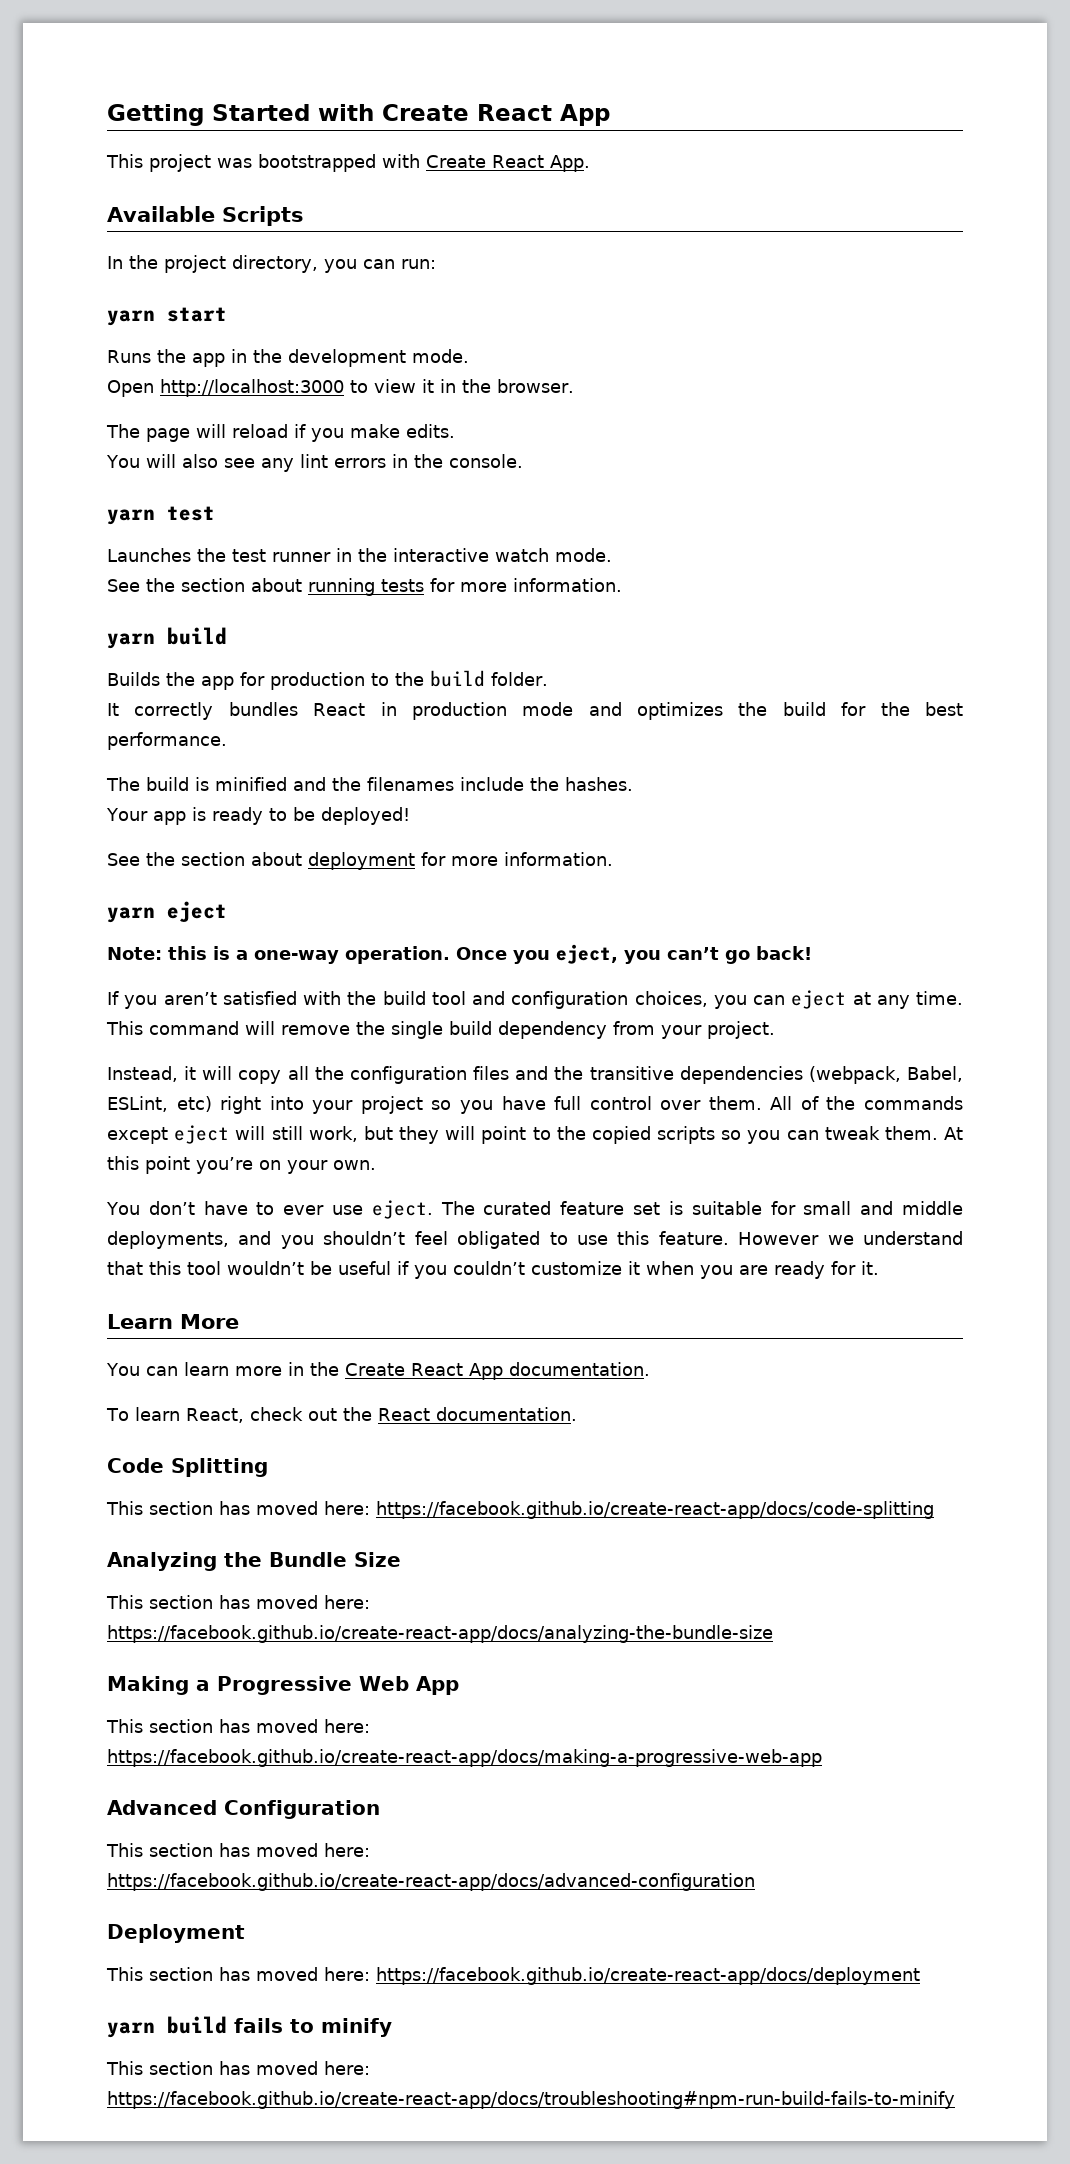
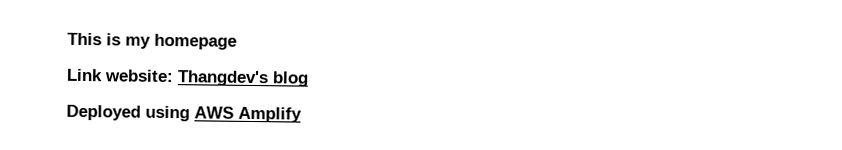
[107,104,610,126] [106,154,590,172] [107,206,304,226] [107,255,436,273] [107,307,227,326] [107,349,469,367] [107,379,574,397] [106,424,455,442] [106,454,523,472] [107,506,215,525] [107,548,612,562] [107,578,622,596] [107,627,227,649] [107,670,548,690] [107,702,963,720] [107,732,227,750] [106,777,633,791] [106,807,410,825] [107,852,613,870] [107,901,227,923] [107,944,812,964] [107,990,963,1009] [106,1021,775,1039] [107,1066,963,1084] [107,1096,963,1114] [107,1125,963,1144] [107,1156,376,1174] [106,1200,963,1219] [107,1231,963,1249] [107,1261,879,1279] [107,1314,239,1329] [106,1362,650,1380] [106,1407,577,1423] [107,1458,268,1477] [106,1501,934,1519] [107,1552,401,1571] [106,1595,370,1609] [107,1625,773,1643] [107,1676,459,1695] [106,1719,370,1733] [107,1749,822,1767] [107,1800,380,1819] [106,1843,370,1857] [107,1873,755,1891] [107,1924,245,1943] [106,1967,920,1985] [107,2016,392,2038] [106,2061,370,2075] [107,2091,955,2109] Getting Started with Create React App // This project was bootstrapped with Create React App. // Available Scripts // In the project directory, you can run: // yarn start // Runs the app in the development mode. // Open http://localhost:3000 to view it in the browser. // The page will reload if you make edits. // You will also see any lint errors in the console. // yarn test // Launches the test runner in the interactive watch mode. // See the section about running tests for more information. // yarn build // Builds the app for production to the build folder. // It correctly bundles React in production mode and optimizes the build for the best performance. // The build is minified and the filenames include the hashes. // Your app is ready to be deployed! // See the section about deployment for more information. // yarn eject // Note: this is a one-way operation. Once you eject, you can’t go back! // If you aren’t satisfied with the build tool and configuration choices, you can eject at any time. This command will remove the single build dependency from your project. // Instead, it will copy all the configuration files and the transitive dependencies (webpack, Babel, ESLint, etc) right into your project so you have full control over them. All of the commands except eject will still work, but they will point to the copied scripts so you can tweak them. At this point you’re on your own. // You don’t have to ever use eject. The curated feature set is suitable for small and middle deployments, and you shouldn’t feel obligated to use this feature. However we understand that this tool wouldn’t be useful if you couldn’t customize it when you are ready for it. // Learn More // You can learn more in the Create React App documentation. // To learn React, check out the React documentation. // Code Splitting // This section has moved here: https://facebook.github.io/create-react-app/docs/code-splitting // Analyzing the Bundle Size // This section has moved here: https://facebook.github.io/create-react-app/docs/analyzing-the-bundle-size // Making a Progressive Web App // This section has moved here: https://facebook.github.io/create-react-app/docs/making-a-progressive-web-app // Advanced Configuration // This section has moved here: https://facebook.github.io/create-react-app/docs/advanced-configuration // Deployment // This section has moved here: https://facebook.github.io/create-react-app/docs/deployment // yarn build fails to minify // This section has moved here: https://facebook.github.io/create-react-app/docs/troubleshooting#npm-run-build-fails-to-minify -> [67,32,237,50] [66,68,309,87] [66,104,302,123] This is my homepage // Link website: Thangdev's blog // Deployed using AWS Amplify

